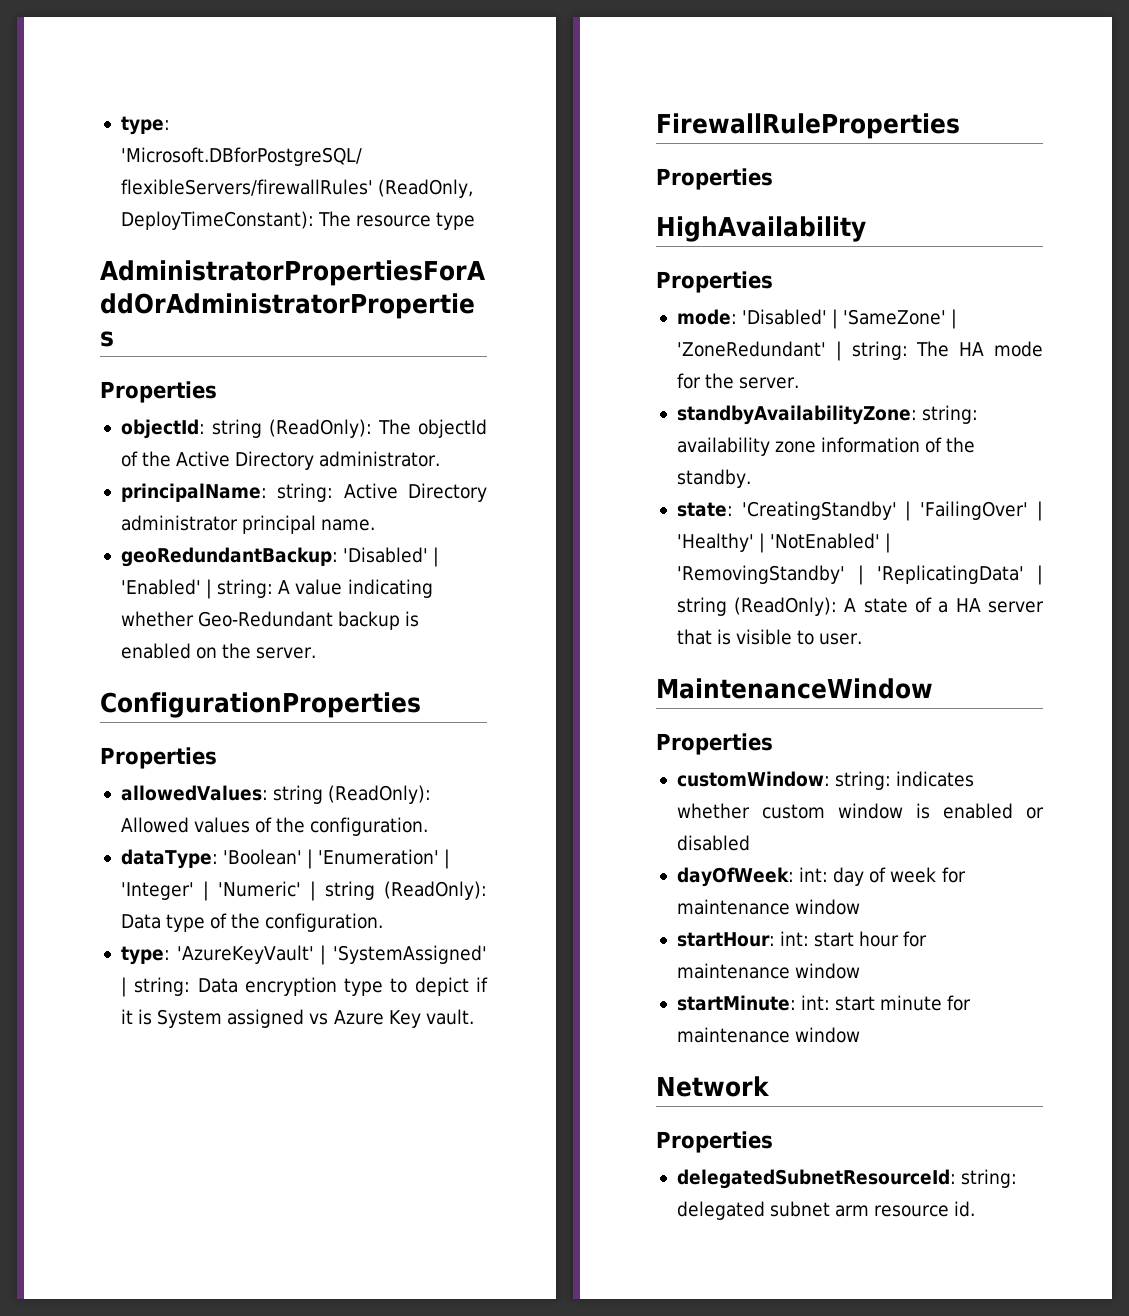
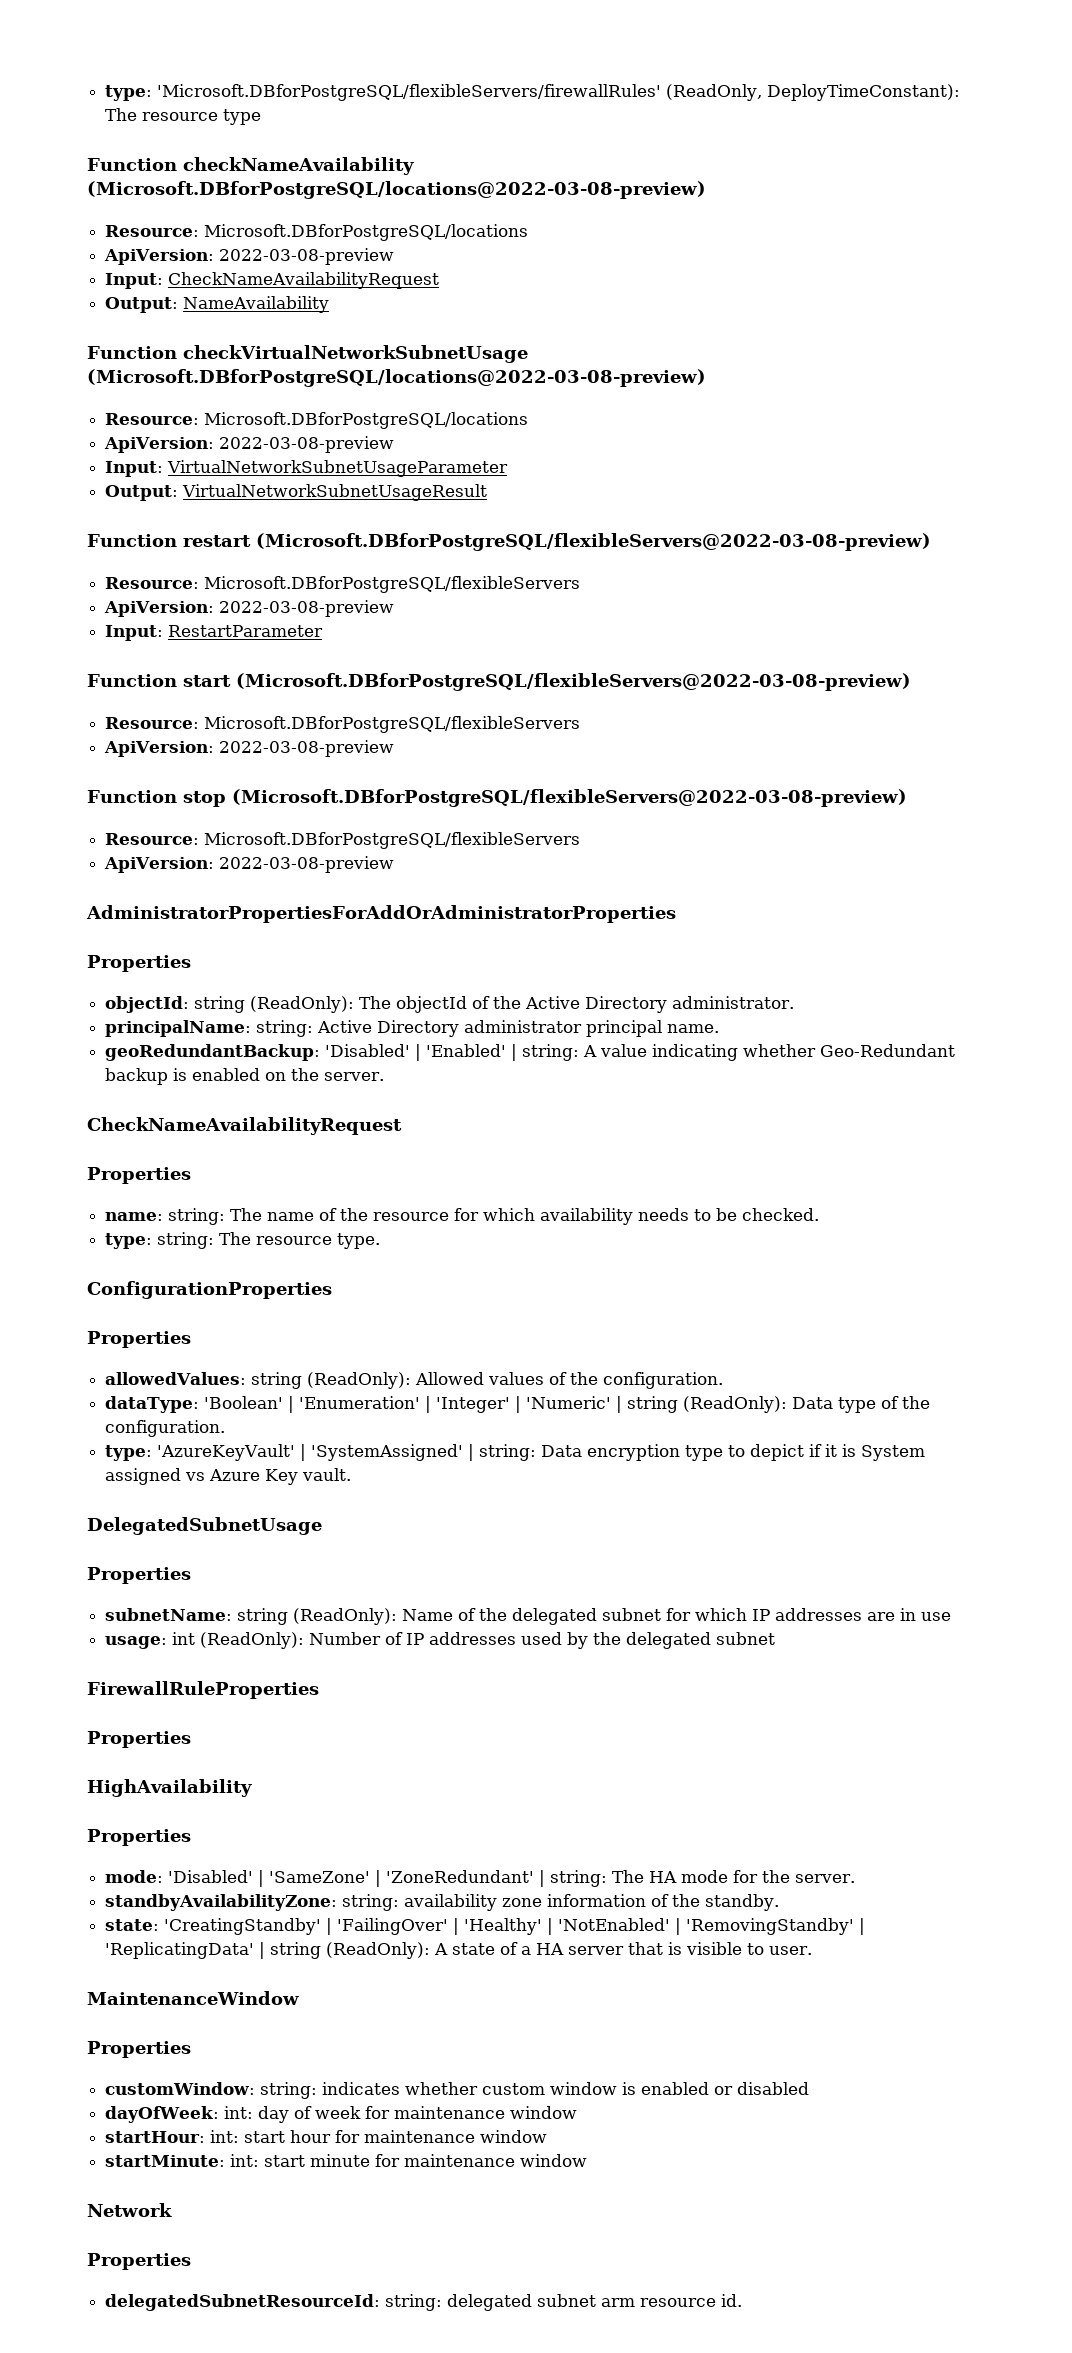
(476, 221) none -> [87,157,414,175] [87,181,706,199] [105,224,529,241] [104,248,395,265] [105,272,440,289] [105,296,330,313] [87,345,528,363] [87,369,706,387] [105,412,529,429] [104,436,395,453] [105,460,509,477] [105,484,488,501] [87,533,931,551] [105,576,581,593] [104,600,395,617] [105,625,324,641] [87,673,911,691] [105,716,581,733] [104,740,395,757] [87,789,907,807] [105,832,581,849] [104,856,395,873] // Function checkNameAvailability (Microsoft.DBforPostgreSQL/locations@2022-03-08-preview) // Resource: Microsoft.DBforPostgreSQL/locations // ApiVersion: 2022-03-08-preview // Input: CheckNameAvailabilityRequest // Output: NameAvailability // Function checkVirtualNetworkSubnetUsage (Microsoft.DBforPostgreSQL/locations@2022-03-08-preview) // Resource: Microsoft.DBforPostgreSQL/locations // ApiVersion: 2022-03-08-preview // Input: VirtualNetworkSubnetUsageParameter // Output: VirtualNetworkSubnetUsageResult // Function restart (Microsoft.DBforPostgreSQL/flexibleServers@2022-03-08-preview) // Resource: Microsoft.DBforPostgreSQL/flexibleServers // ApiVersion: 2022-03-08-preview // Input: RestartParameter // Function start (Microsoft.DBforPostgreSQL/flexibleServers@2022-03-08-preview) // Resource: Microsoft.DBforPostgreSQL/flexibleServers // ApiVersion: 2022-03-08-preview // Function stop (Microsoft.DBforPostgreSQL/flexibleServers@2022-03-08-preview) // Resource: Microsoft.DBforPostgreSQL/flexibleServers // ApiVersion: 2022-03-08-preview
(317, 653) none -> [87,1117,402,1135] [87,1167,191,1184] [105,1208,820,1225] [105,1232,381,1249] // CheckNameAvailabilityRequest // Properties // name: string: The name of the resource for which availability needs to be checked. // type: string: The resource type.
(474, 1017) none -> [87,1517,322,1535] [87,1567,191,1584] [105,1608,952,1625] [105,1632,776,1649] // DelegatedSubnetUsage // Properties // subnetName: string (ReadOnly): Name of the delegated subnet for which IP addresses are in use // usage: int (ReadOnly): Number of IP addresses used by the delegated subnet

